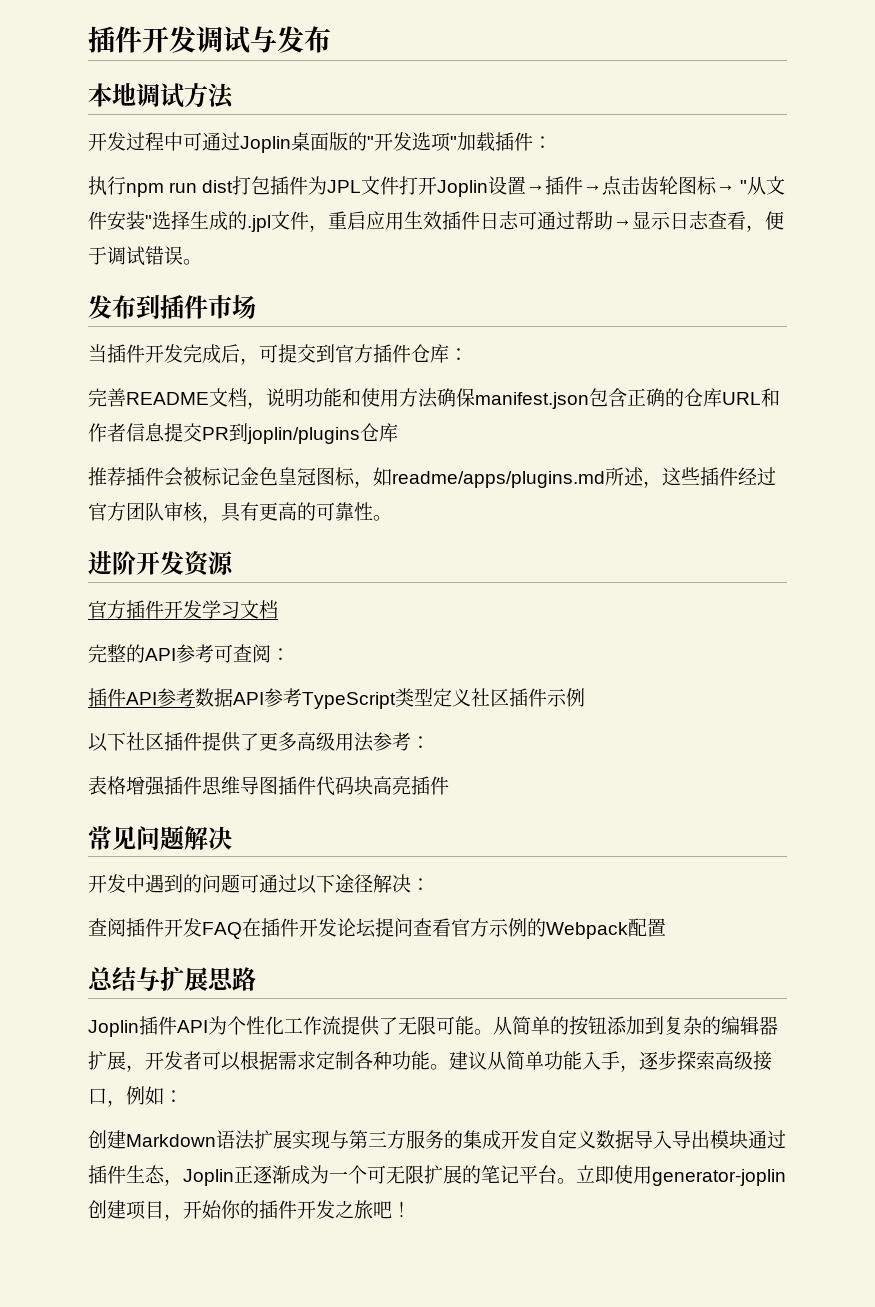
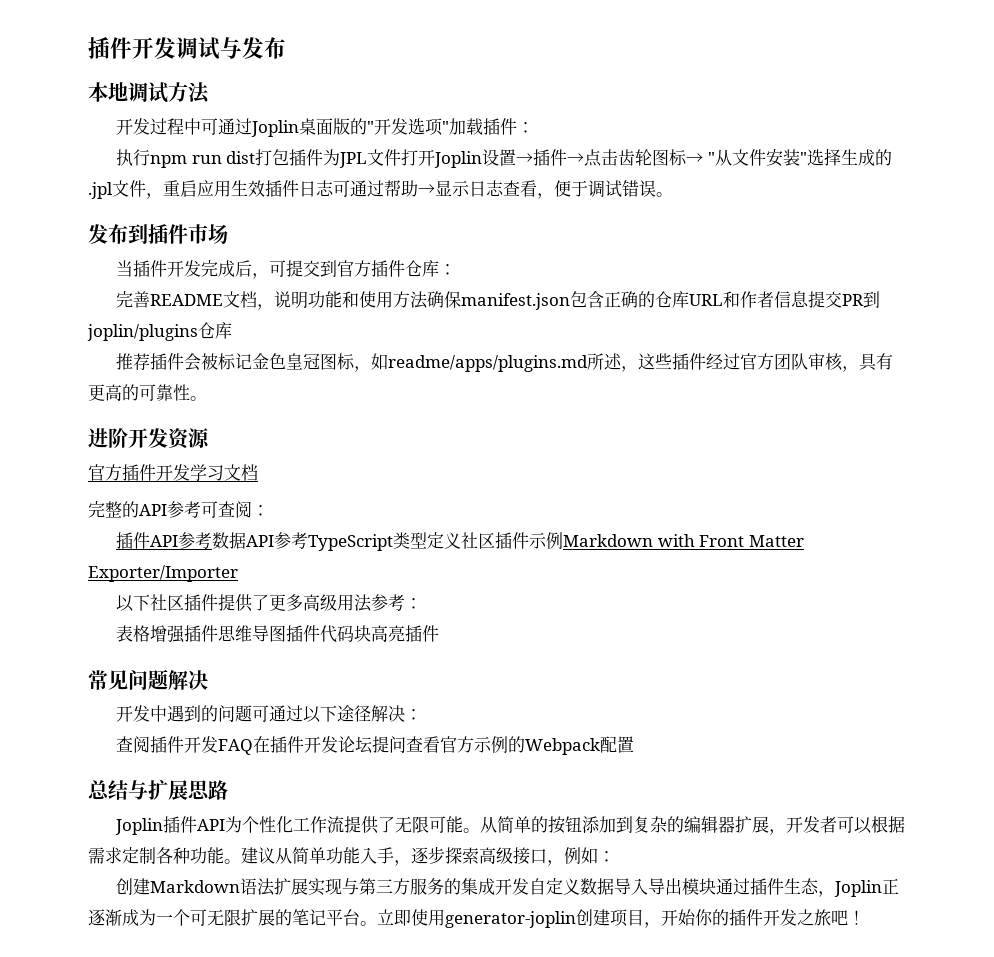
(585, 697) none -> [563,534,805,547] [88,565,238,582] Markdown with Front Matter Exporter/Importer

